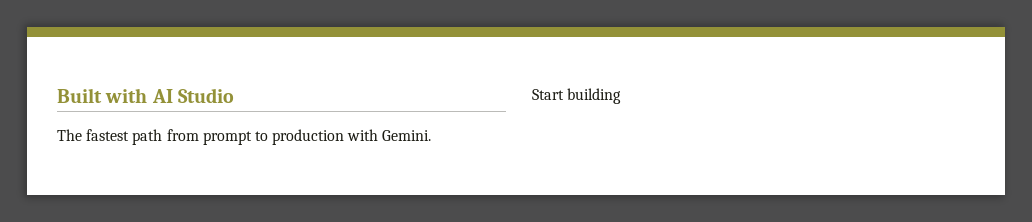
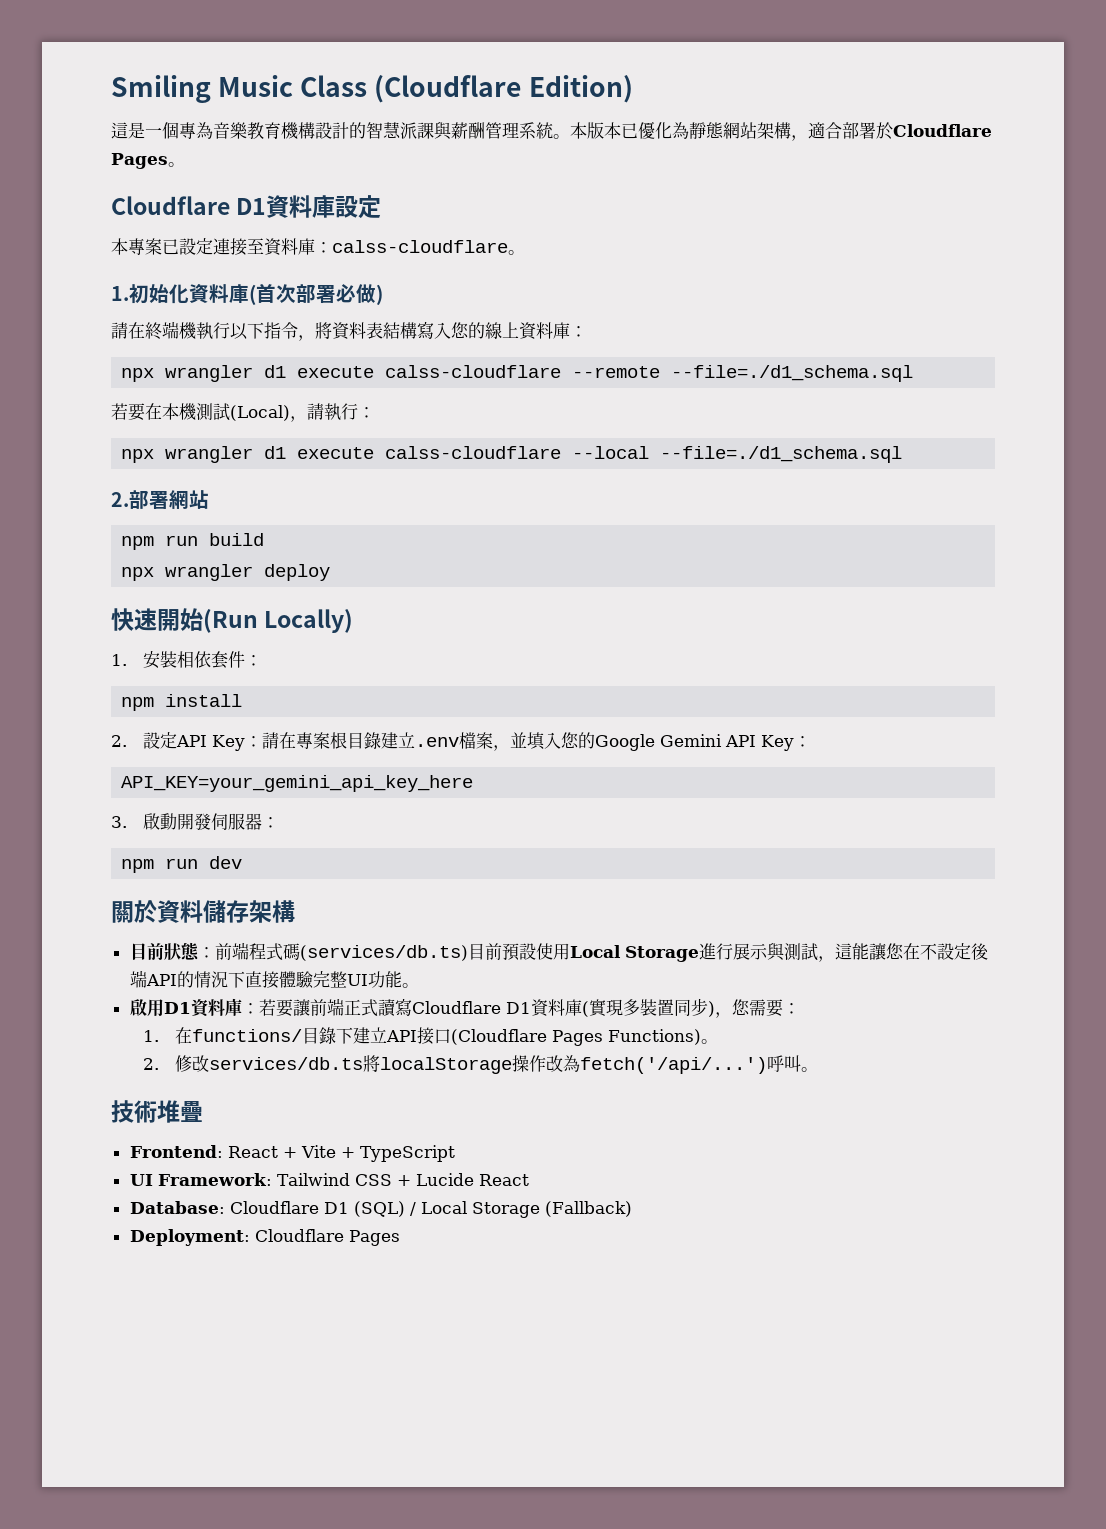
[57,88,234,103] [57,129,432,145] [532,88,622,104] Built with AI Studio // The fastest path from prompt to production with Gemini. // Start building -> [111,75,633,103] [111,122,992,141] [111,153,185,169] [111,195,382,219] [111,238,525,256] [111,283,383,305] [111,321,587,341] [121,365,914,382] [111,403,375,422] [121,446,903,463] [111,490,209,510] [121,533,265,550] [121,564,331,581] [111,608,354,633] [111,651,263,669] [121,694,243,711] [111,732,812,751] [121,775,474,792] [111,813,280,830] [121,856,243,873] [111,900,295,923] [129,942,989,962] [129,970,419,989] [129,998,800,1018] [143,1027,719,1046] [143,1055,819,1074] [111,1100,203,1123] [129,1145,455,1162] [129,1173,529,1186] [129,1201,632,1218] [129,1229,400,1246] Smiling Music Class (Cloudflare Edition) // 這是一個專為音樂教育機構設計的智慧派課與薪酬管理系統。本版本已優化為靜態網站架構，適合部署於Cloudflare Pages。 // Cloudflare D1資料庫設定 // 本專案已設定連接至資料庫：calss-cloudflare。 // 1.初始化資料庫(首次部署必做) // 請在終端機執行以下指令，將資料表結構寫入您的線上資料庫： // npx wrangler d1 execute calss-cloudflare --remote --file=./d1_schema.sql // 若要在本機測試(Local)，請執行： // npx wrangler d1 execute calss-cloudflare --local --file=./d1_schema.sql // 2.部署網站 // npm run build // npx wrangler deploy // 快速開始(Run Locally) // 1.安裝相依套件： // npm install // 2.設定API Key：請在專案根目錄建立.env檔案，並填入您的Google Gemini API Key： // API_KEY=your_gemini_api_key_here // 3.啟動開發伺服器： // npm run dev // 關於資料儲存架構 // 目前狀態：前端程式碼(services/db.ts)目前預設使用Local Storage進行展示與測試，這能讓您在不設定後端API的情況下直接體驗完整UI功能。 // 啟用D1資料庫：若要讓前端正式讀寫Cloudflare D1資料庫(實現多裝置同步)，您需要： // 1.在functions/目錄下建立API接口(Cloudflare Pages Functions)。 // 2.修改services/db.ts將localStorage操作改為fetch('/api/...')呼叫。 // 技術堆疊 // Frontend: React + Vite + TypeScript // UI Framework: Tailwind CSS + Lucide React // Database: Cloudflare D1 (SQL) / Local Storage (Fallback) // Deployment: Cloudflare Pages

